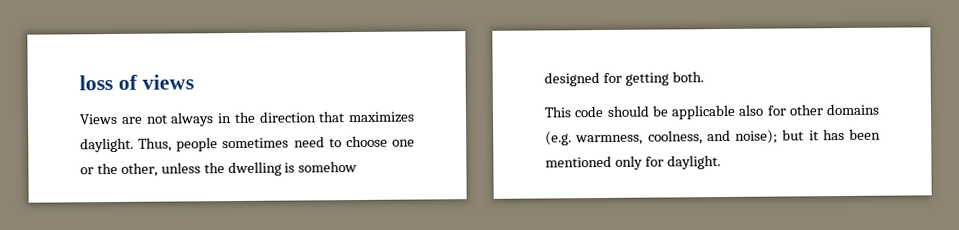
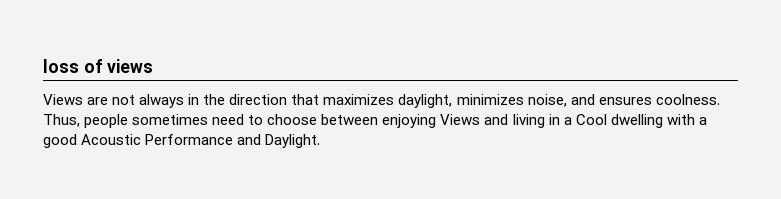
[80,137,134,153] daylight. -> [398,94,720,108] daylight, minimizes noise, and ensures coolness.
[392,139,415,147] [80,161,358,177] [544,71,704,87] [544,103,880,120] [545,128,881,146] [545,155,721,170] one or the other, unless the dwelling is somehow designed for getting both. // This code should be applicable also for other domains (e.g. warmness, coolness, and noise); but it has been mentioned only for daylight. -> [321,114,707,128] [43,134,321,148] between enjoying Views and living in a Cool dwelling with a good Acoustic Performance and Daylight.

